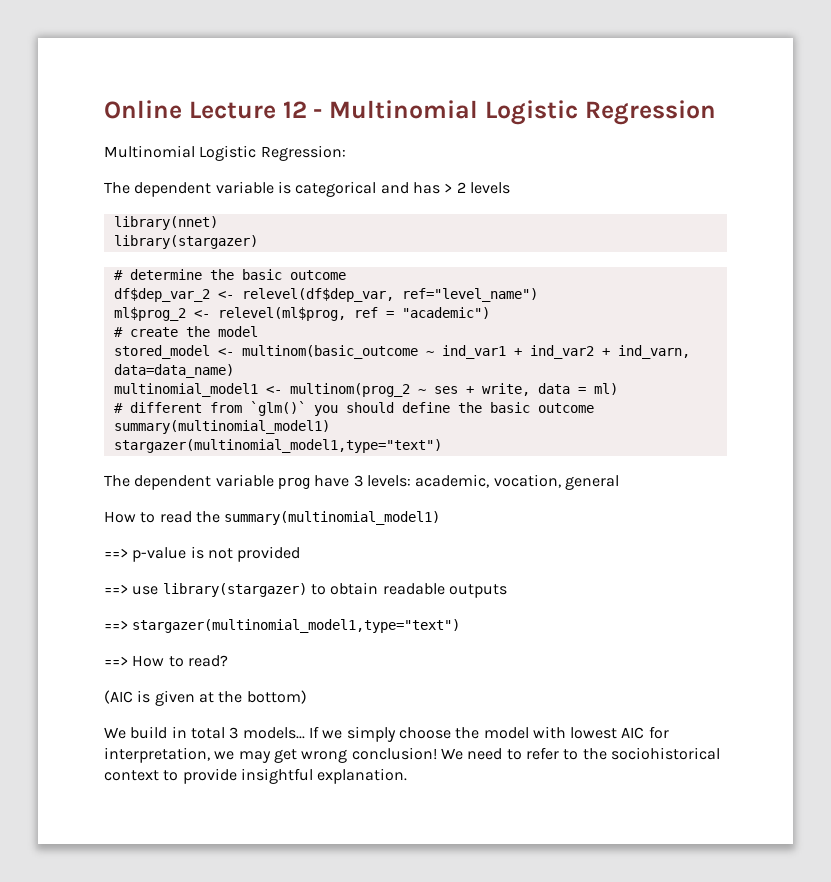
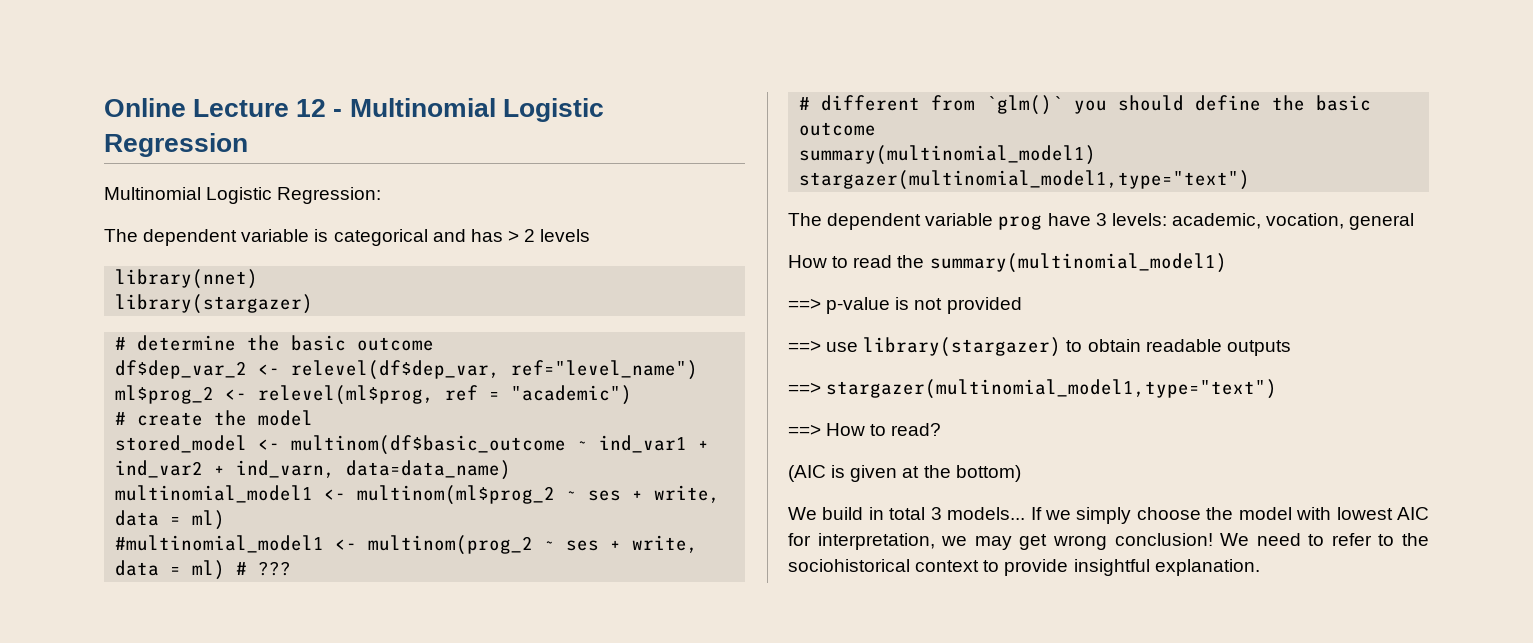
[241,345,418,359] multinom(basic_outcome -> [291,435,567,455] multinom(df$basic_outcome
(282, 390) none -> [357,485,721,505] [115,510,226,530] [115,535,358,553] multinom(ml$prog_2 ~ ses + write, data = ml) // #multinomial_model1 <-
(618, 389) none -> [236,561,292,576] # ???

